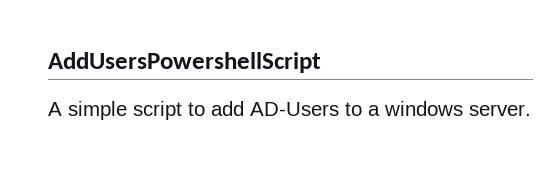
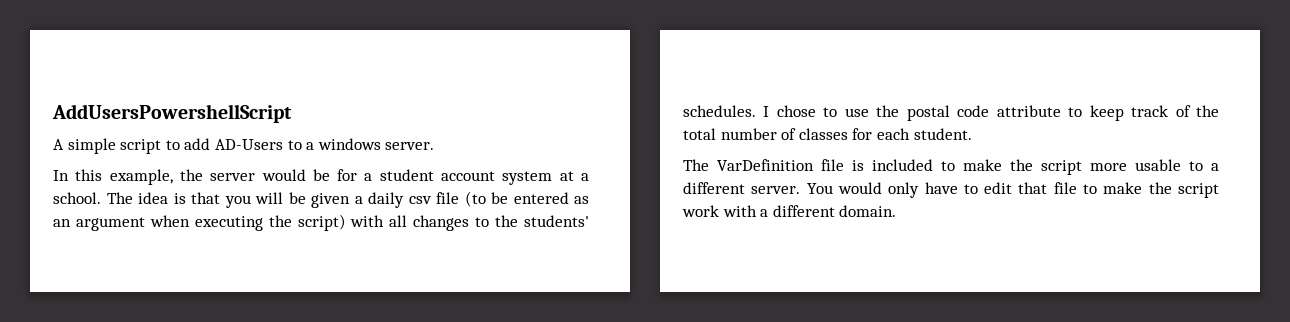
(531, 110) none -> [53,169,590,185] [53,191,589,208] [53,214,590,231] [683,105,1219,121] [683,128,972,140] [683,159,1219,175] [683,182,1219,198] [682,205,897,217] // In this example, the server would be for a student account system at a school. The idea is that you will be given a daily csv file (to be entered as an argument when executing the script) with all changes to the students' schedules. I chose to use the postal code attribute to keep track of the total number of classes for each student. // The VarDefinition file is included to make the script more usable to a different server. You would only have to edit that file to make the script work with a different domain.

